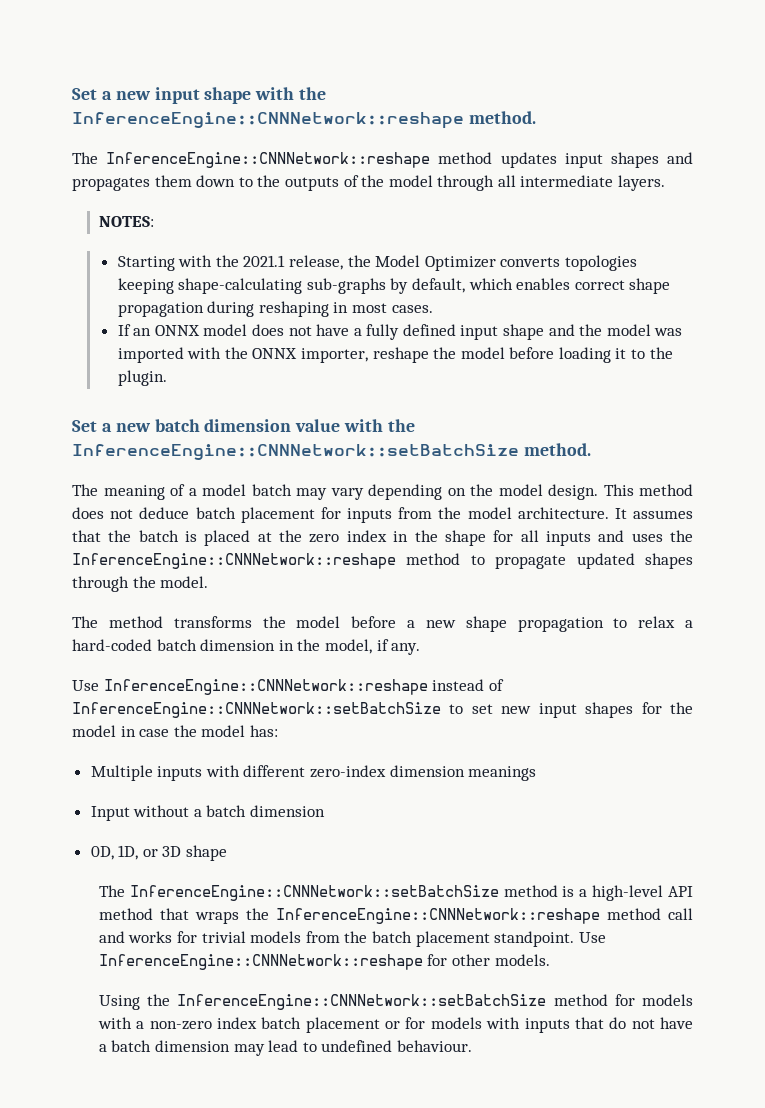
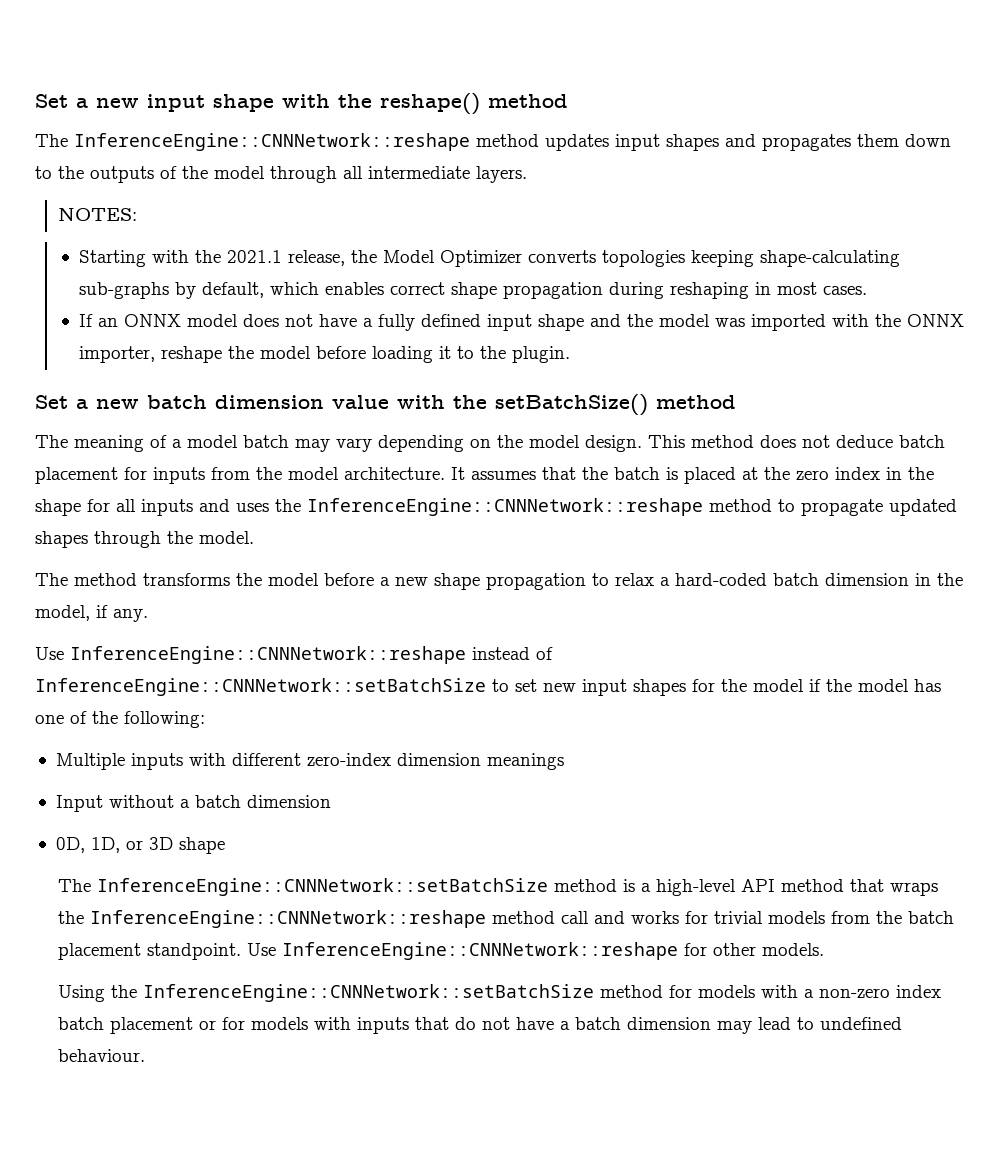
[72,111,536,129] InferenceEngine::CNNNetwork::reshape method. -> [380,93,568,115] reshape() method
[72,443,591,460] InferenceEngine::CNNNetwork::setBatchSize method. -> [495,394,736,416] setBatchSize() method
[120,725,278,737] in case the model has: -> [809,679,941,692] [35,711,205,728] if the model has one of the following:

